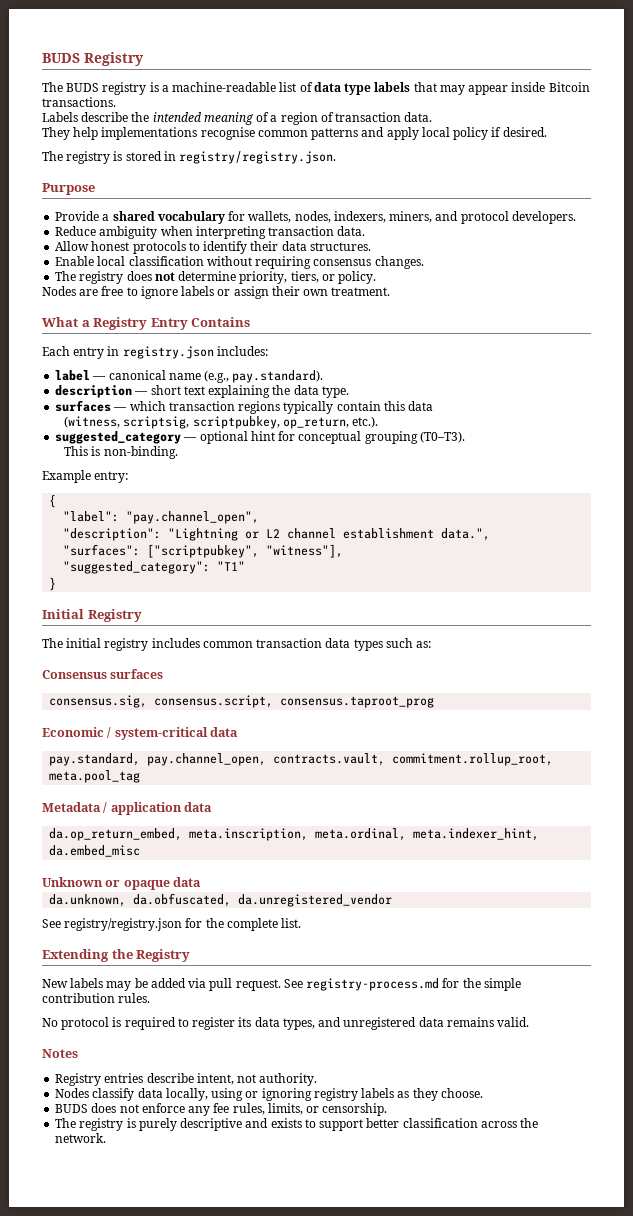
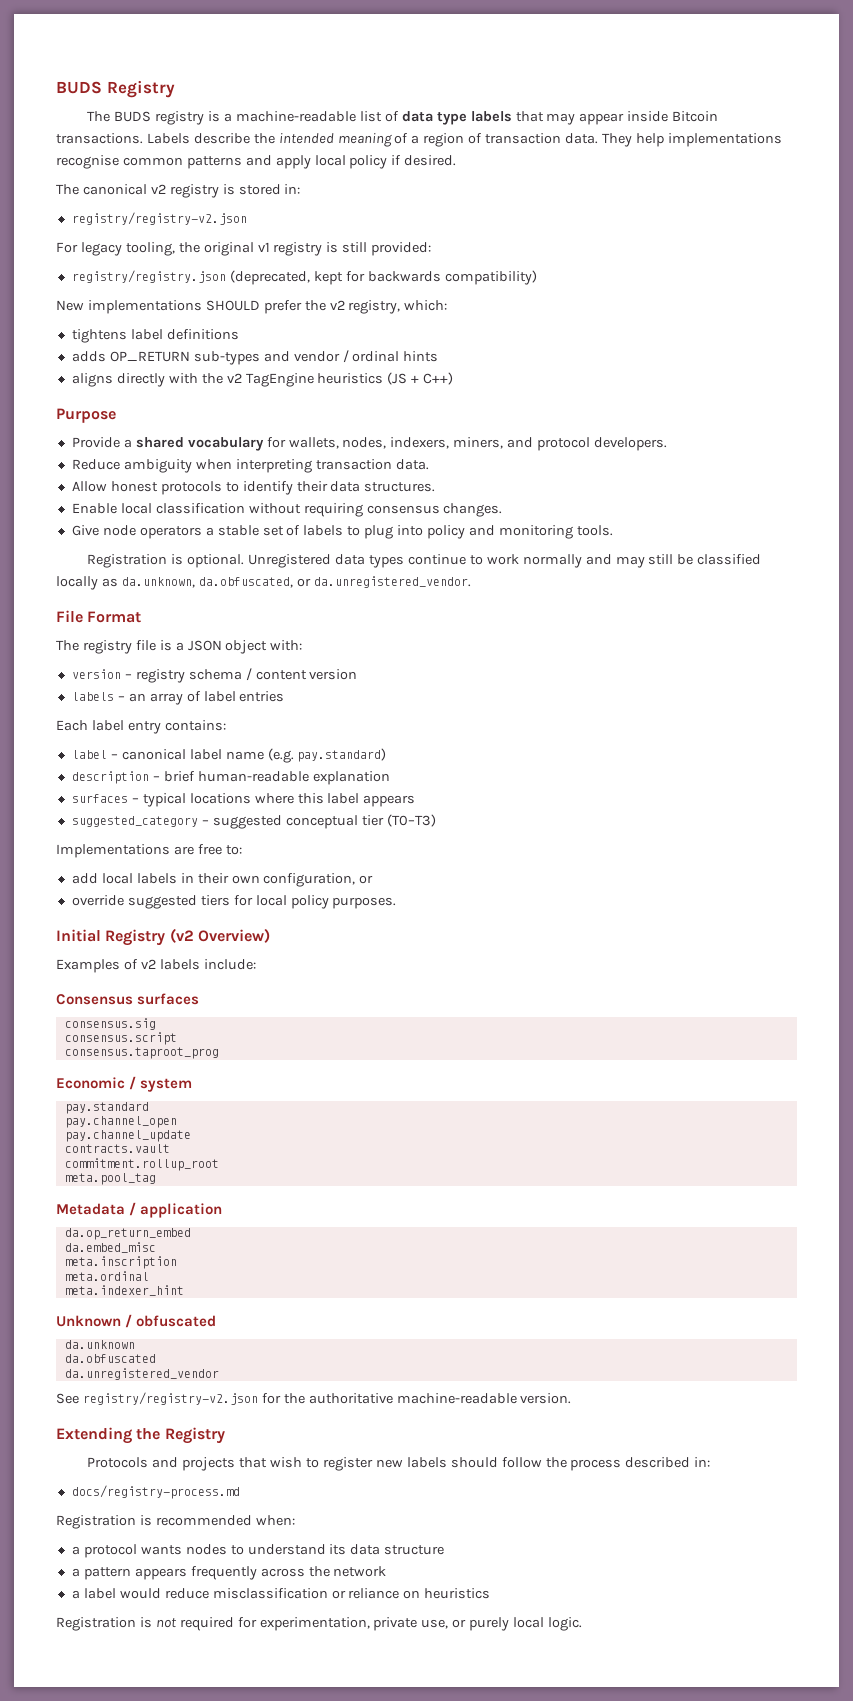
(116, 102) // -> (143, 138) none
(433, 117) // -> (599, 138) none
(63, 156) none -> [82,184,166,195] canonical v2
[163,151,337,164] in registry/registry.json. -> [284,184,301,194] [71,212,247,225] [56,242,432,256] [71,270,537,285] [56,300,448,314] [71,329,239,343] [71,350,439,365] [71,372,454,387] in: // registry/registry-v2.json // For legacy tooling, the original v1 registry is still provided: // registry/registry.json (deprecated, kept for backwards compatibility) // New implementations SHOULD prefer the v2 registry, which: // tightens label definitions // adds OP_RETURN sub-types and vendor / ordinal hints // aligns directly with the v2 TagEngine heuristics (JS + C++)
[55,271,377,284] [42,286,391,299] [42,317,251,330] [42,346,268,359] [55,370,324,383] [55,385,349,398] [55,400,434,414] [64,416,379,429] [55,431,465,444] [64,446,178,459] [42,470,129,483] [49,494,57,508] [63,511,260,524] [63,528,491,541] [63,544,344,558] [63,561,246,574] [49,577,57,591] [42,609,142,622] [42,638,432,651] The registry does not determine priority, tiers, or policy. // Nodes are free to ignore labels or assign their own treatment. // What a Registry Entry Contains // Each entry in registry.json includes: // label — canonical name (e.g., pay.standard). // description — short text explaining the data type. // surfaces — which transaction regions typically contain this data // (witness, scriptsig, scriptpubkey, op_return, etc.). // suggested_category — optional hint for conceptual grouping (T0–T3). // This is non-binding. // Example entry: // { // "label": "pay.channel_open", // "description": "Lightning or L2 channel establishment data.", // "surfaces": ["scriptpubkey", "witness"], // "suggested_category": "T1" // } // Initial Registry // The initial registry includes common transaction data types such as: -> [71,525,613,539] [87,554,762,568] [56,576,471,590] [56,610,142,623] [56,640,303,654] [71,668,358,683] [71,691,285,705] [56,720,226,734] [71,748,387,763] [71,771,390,785] [71,793,416,807] [71,814,436,829] [56,844,242,858] [71,873,374,887] [71,895,397,909] [56,928,270,946] [56,959,256,973] Give node operators a stable set of labels to plug into policy and monitoring tools. // Registration is optional. Unregistered data types continue to work normally and may still be classified locally as da.unknown, da.obfuscated, or da.unregistered_vendor. // File Format // The registry file is a JSON object with: // version – registry schema / content version // labels – an array of label entries // Each label entry contains: // label – canonical label name (e.g. pay.standard) // description – brief human-readable explanation // surfaces – typical locations where this label appears // suggested_category – suggested conceptual tier (T0–T3) // Implementations are free to: // add local labels in their own configuration, or // override suggested tiers for local policy purposes. // Initial Registry (v2 Overview) // Examples of v2 labels include:
[49,695,274,708] consensus.sig, consensus.script, -> [64,1018,156,1030] [64,1032,177,1045] consensus.sig // consensus.script //
[114,727,239,740] [49,753,554,766] [49,770,141,783] [42,802,213,815] [49,828,540,841] [49,845,141,857] [42,877,202,890] [49,893,232,907] system-critical data // pay.standard, pay.channel_open, contracts.vault, commitment.rollup_root, meta.pool_tag // Metadata / application data // da.op_return_embed, meta.inscription, meta.ordinal, meta.indexer_hint, da.embed_misc // Unknown or opaque data // da.unknown, da.obfuscated, -> [140,1078,193,1092] [64,1102,149,1114] [64,1116,177,1128] [64,1130,191,1142] [64,1144,170,1153] [64,1158,219,1171] [64,1173,156,1185] [56,1202,223,1218] [64,1228,191,1240] [64,1242,156,1253] [64,1256,177,1269] [64,1271,149,1281] [64,1285,184,1296] [56,1314,217,1328] [64,1340,135,1349] [64,1354,156,1363] system // pay.standard // pay.channel_open // pay.channel_update // contracts.vault // commitment.rollup_root // meta.pool_tag // Metadata / application // da.op_return_embed // da.embed_misc // meta.inscription // meta.ordinal // meta.indexer_hint // Unknown / obfuscated // da.unknown // da.obfuscated //
[64,918,302,931] registry/registry.json for the complete list. -> [82,1392,572,1405] registry/registry-v2.json for the authoritative machine-readable version.
[42,978,521,991] [42,993,151,1003] [42,1017,530,1030] [42,1049,78,1058] [55,1073,318,1086] [55,1088,483,1101] [55,1103,388,1116] [55,1118,539,1131] [55,1133,107,1143] New labels may be added via pull request. See registry-process.md for the simple contribution rules. // No protocol is required to register its data types, and unregistered data remains valid. // Notes // Registry entries describe intent, not authority. // Nodes classify data locally, using or ignoring registry labels as they choose. // BUDS does not enforce any fee rules, limits, or censorship. // The registry is purely descriptive and exists to support better classification across the network. -> [87,1457,711,1471] [71,1485,240,1499] [56,1515,295,1529] [71,1544,445,1558] [71,1566,387,1580] [71,1588,491,1599] [56,1617,583,1631] Protocols and projects that wish to register new labels should follow the process described in: // docs/registry-process.md // Registration is recommended when: // a protocol wants nodes to understand its data structure // a pattern appears frequently across the network // a label would reduce misclassification or reliance on heuristics // Registration is not required for experimentation, private use, or purely local logic.

